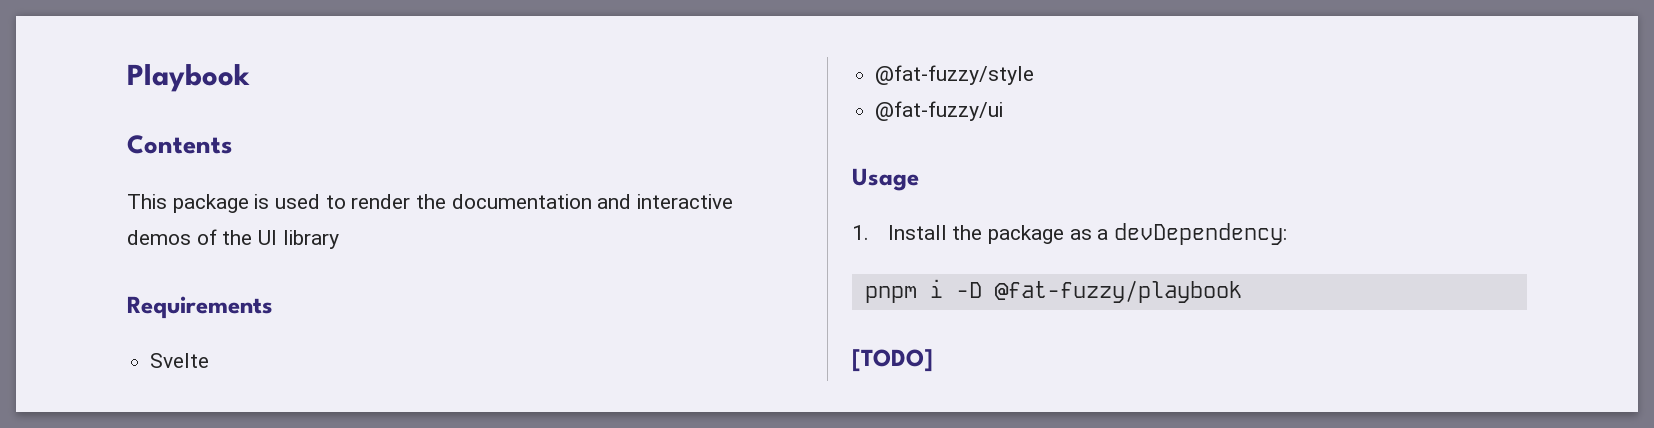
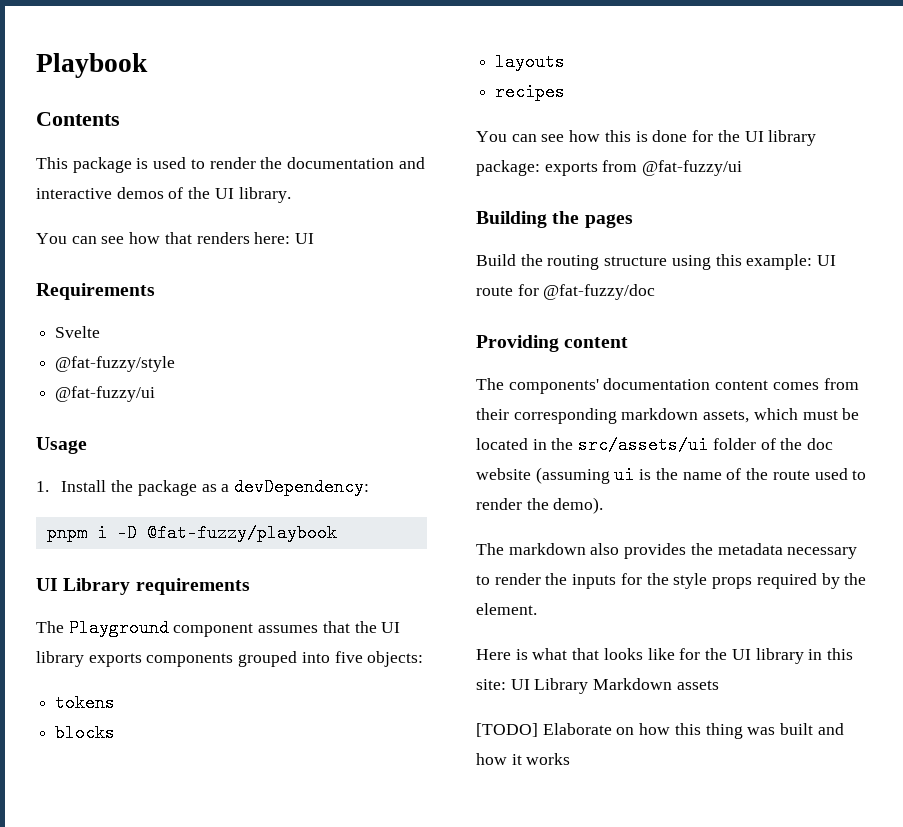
[282,230,339,249] library -> [238,187,291,203] [36,232,315,244] library. // You can see how that renders here: UI
[852,349,933,372] [TODO] -> [36,578,250,595] [36,619,401,637] [36,651,424,667] [55,694,116,712] [55,724,116,742] [495,53,566,71] [495,83,566,101] [476,130,817,146] [476,160,743,176] [476,211,633,228] [476,254,837,270] [476,284,656,300] [476,335,629,352] [476,378,859,394] [476,408,860,424] [476,436,834,454] [476,466,867,484] [476,497,604,514] [476,543,858,559] [476,573,867,589] [476,603,537,615] [476,648,853,664] [476,678,719,694] [476,723,844,739] [476,753,571,765] UI Library requirements // The Playground component assumes that the UI library exports components grouped into five objects: // tokens // blocks // layouts // recipes // You can see how this is done for the UI library package: exports from @fat-fuzzy/ui // Building the pages // Build the routing structure using this example: UI route for @fat-fuzzy/doc // Providing content // The components' documentation content comes from their corresponding markdown assets, which must be located in the src/assets/ui folder of the doc website (assuming ui is the name of the route used to render the demo). // The markdown also provides the metadata necessary to render the inputs for the style props required by the element. // Here is what that looks like for the UI library in this site: UI Library Markdown assets // [TODO] Elaborate on how this thing was built and how it works

